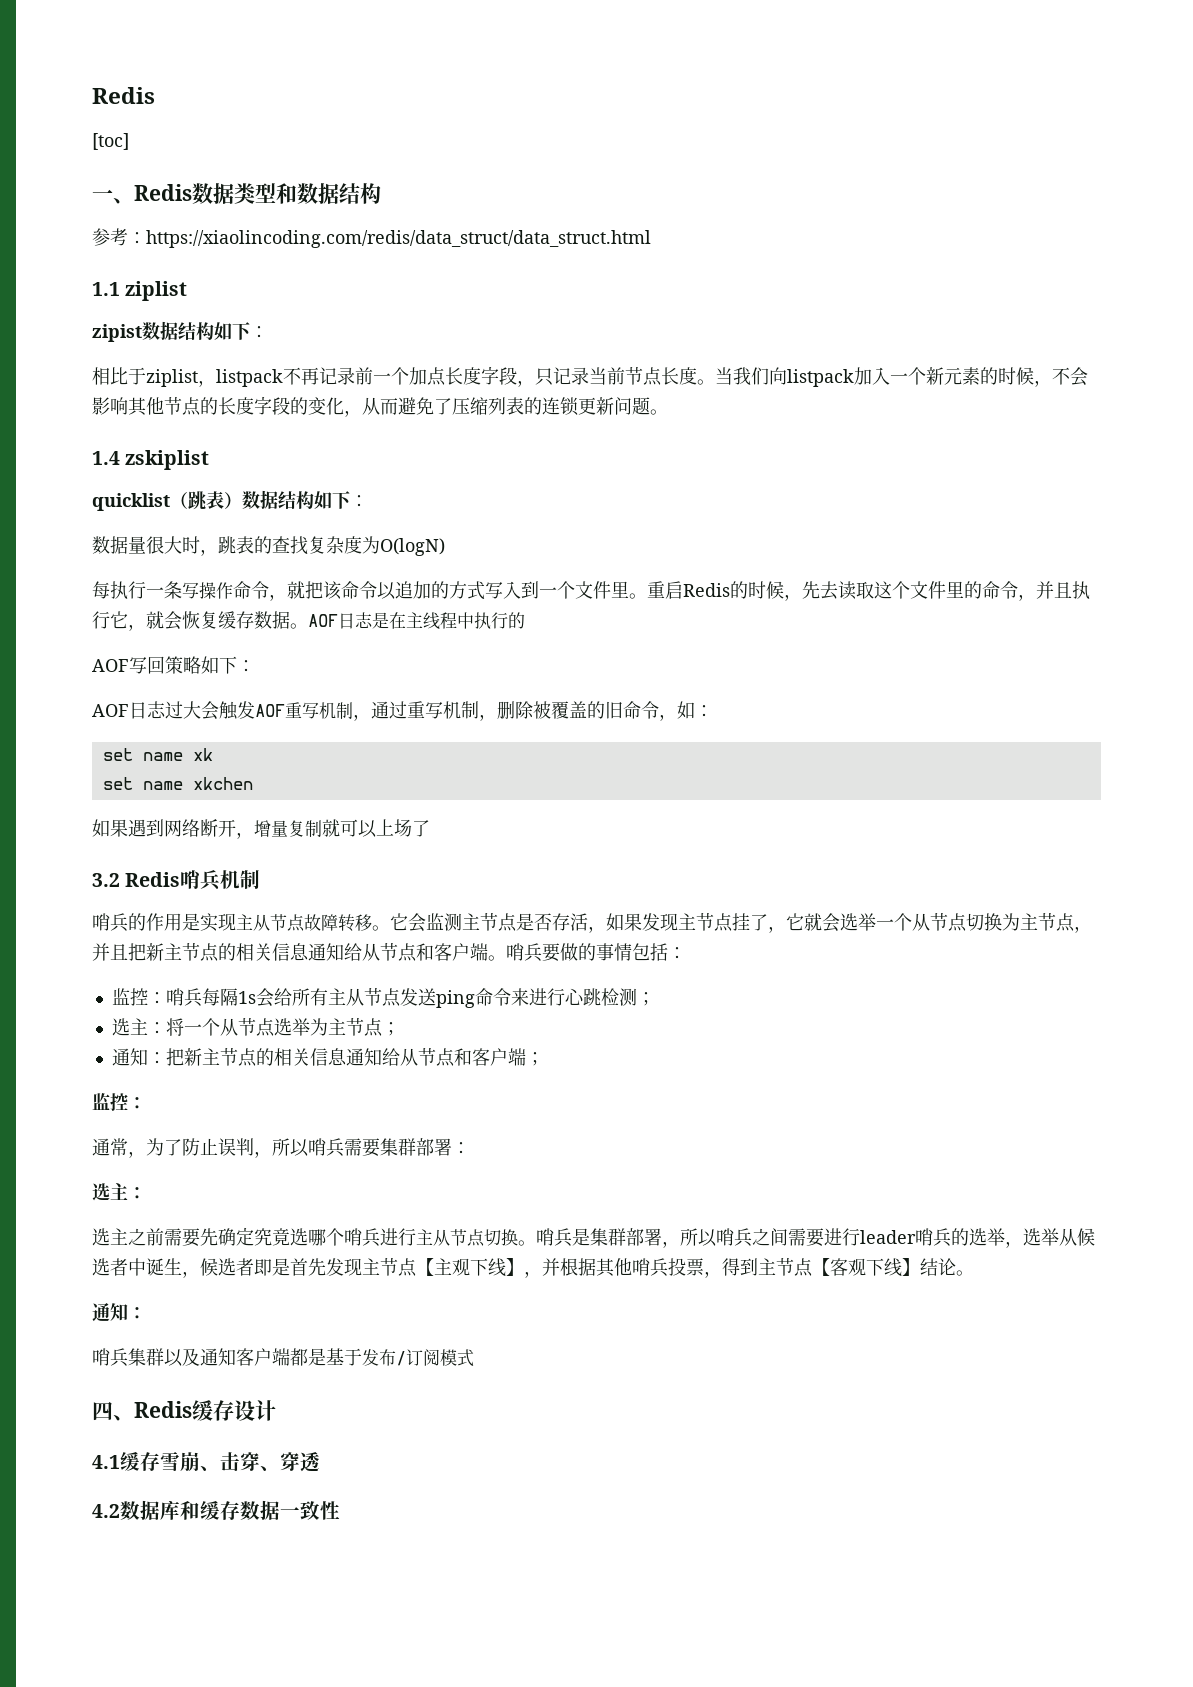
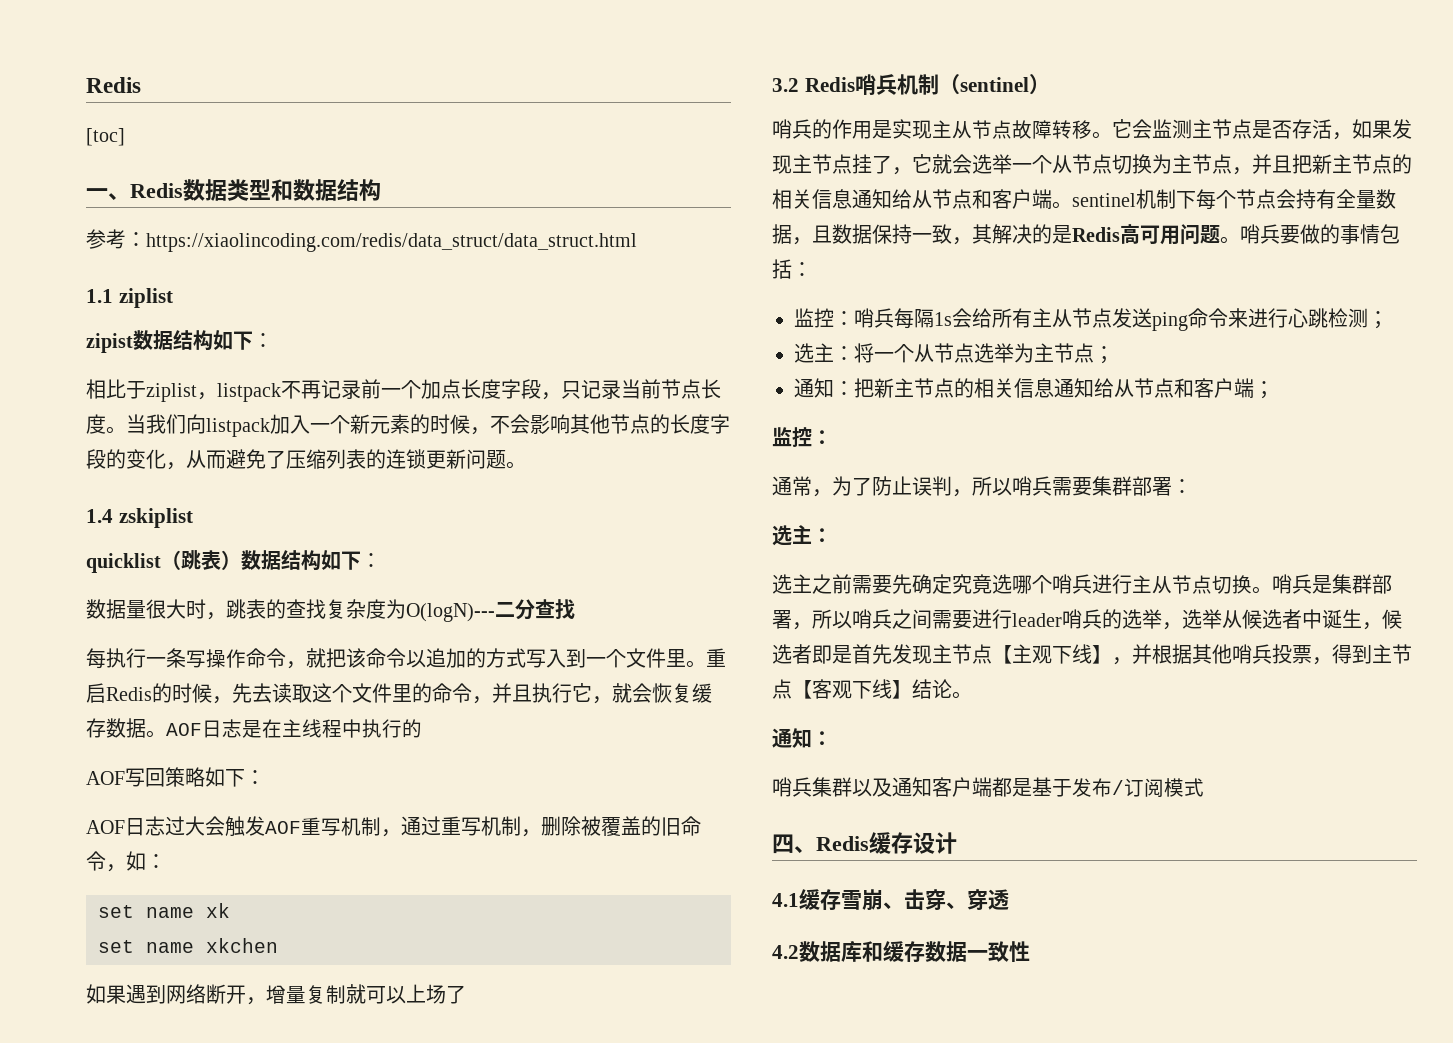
[380,538,445,556] O(logN) -> [406,599,575,622] O(logN)---二分查找
(261, 879) none -> [938,74,1050,95] （sentinel）
(506, 958) none -> [1072,189,1396,210] [772,224,1240,245] sentinel机制下每个节点会持有全量数据，且数据保持一致，其解决的是Redis高可用问题。

